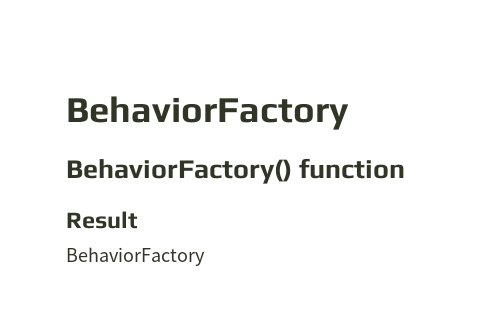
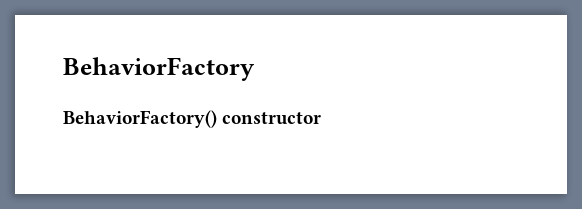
[299,158,406,179] [66,211,138,229] [66,247,205,266] function // Result // BehaviorFactory -> [222,112,322,125] constructor

